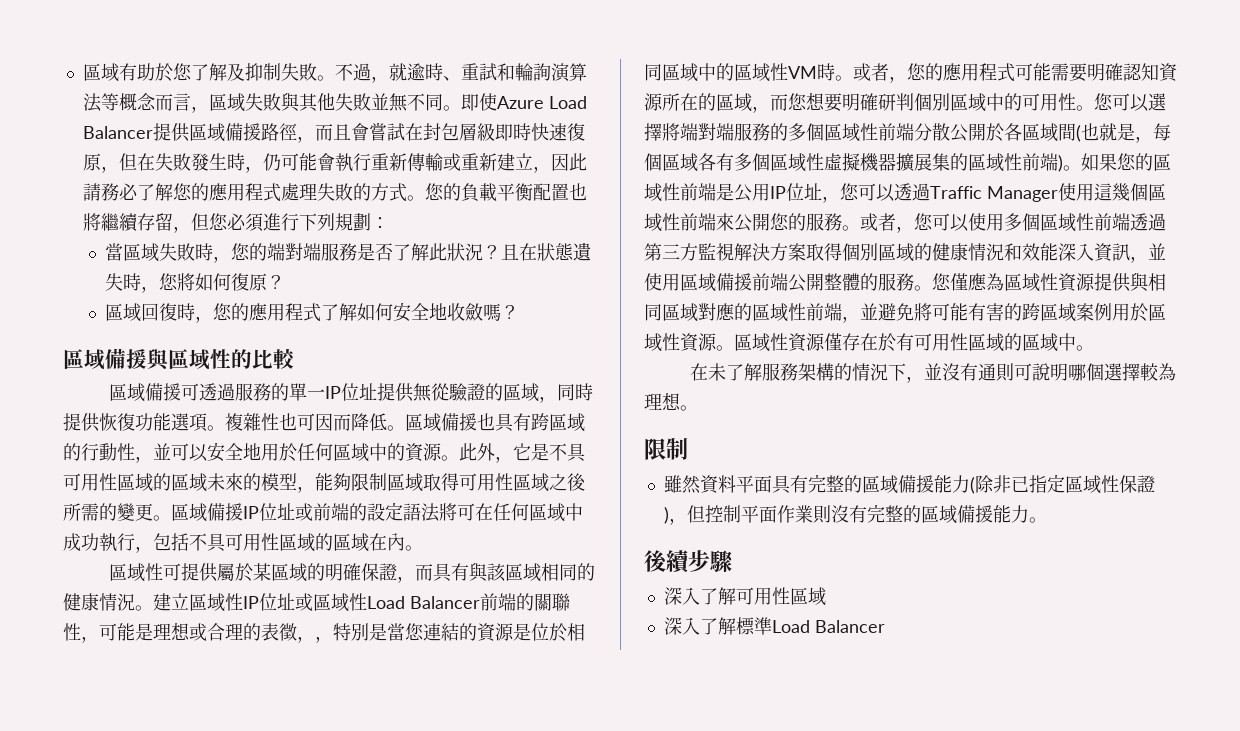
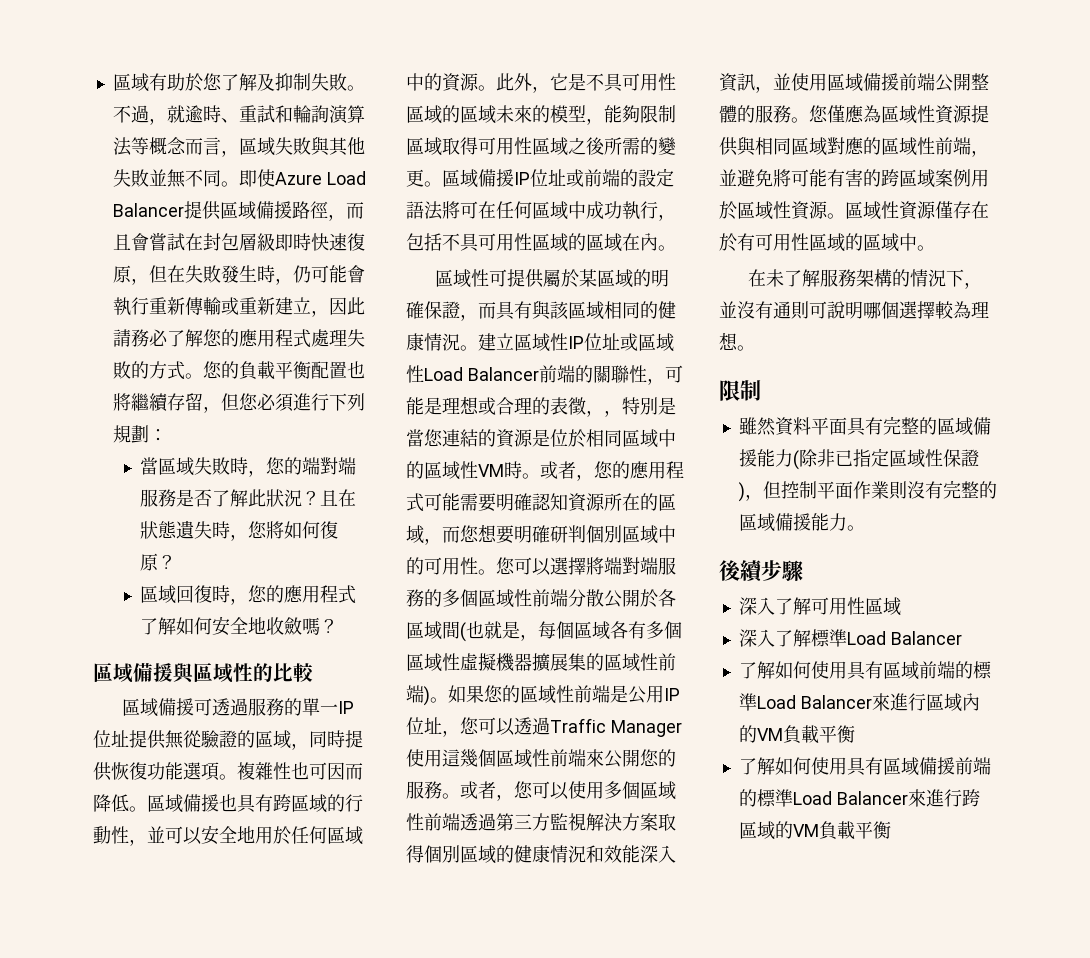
(885, 626) none -> [738,661,992,680] [738,693,980,712] [738,725,855,744] [738,757,991,776] [738,789,980,807] [738,821,891,840] // 了解如何使用具有區域前端的標準Load Balancer來進行區域內的VM負載平衡 // 了解如何使用具有區域備援前端的標準Load Balancer來進行跨區域的VM負載平衡

